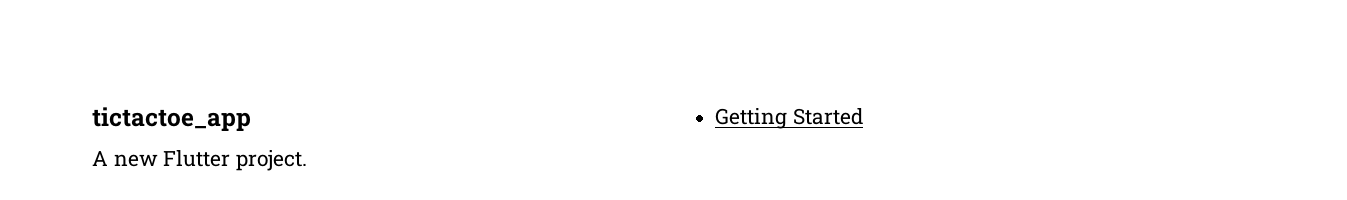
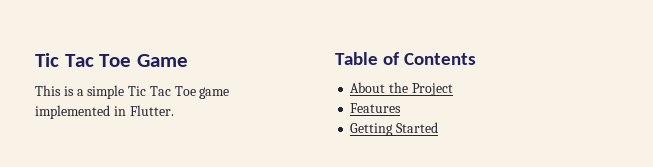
[92,107,251,131] [92,150,308,171] tictactoe_app // A new Flutter project. -> [35,53,188,67] [35,85,230,99] [35,105,174,119] [335,52,476,65] [350,82,453,96] [350,103,402,113] Tic Tac Toe Game // This is a simple Tic Tac Toe game implemented in Flutter. // Table of Contents // About the Project // Features

